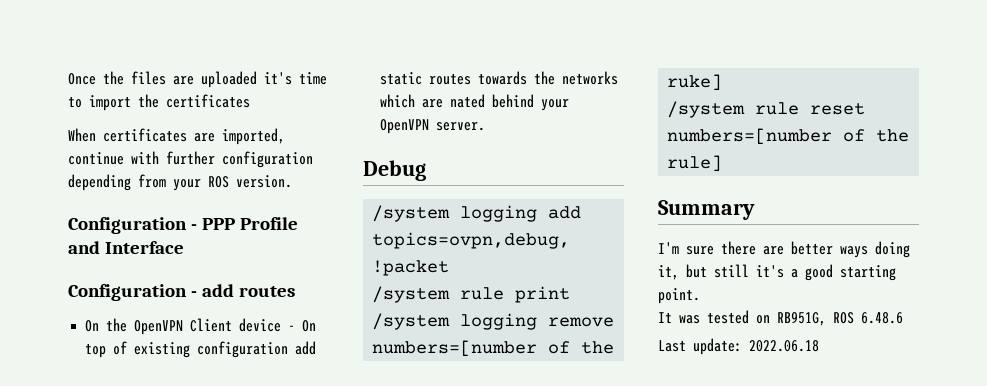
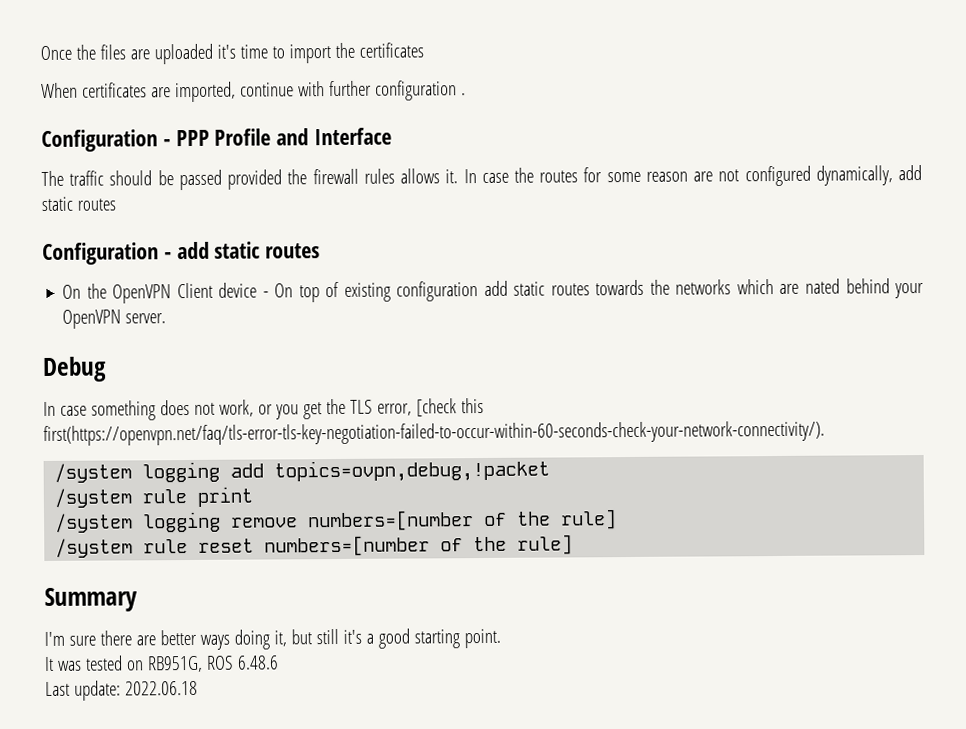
[68,174,292,191] depending from your ROS version. -> [460,93,466,96] .
(184, 247) none -> [41,165,923,191] [41,196,116,211] // The traffic should be passed provided the firewall rules allows it. In case the routes for some reason are not configured dynamically, add static routes
(234, 290) none -> [214,241,261,259] static
(426, 170) none -> [43,397,484,421] [43,420,825,446] // In case something does not work, or you get the TLS error, [check this first(https://openvpn.net/faq/tls-error-tls-key-negotiation-failed-to-occur-within-60-seconds-check-your-network-connectivity/).
[667,74,723,91] ruke] -> [560,509,618,530] rule]

